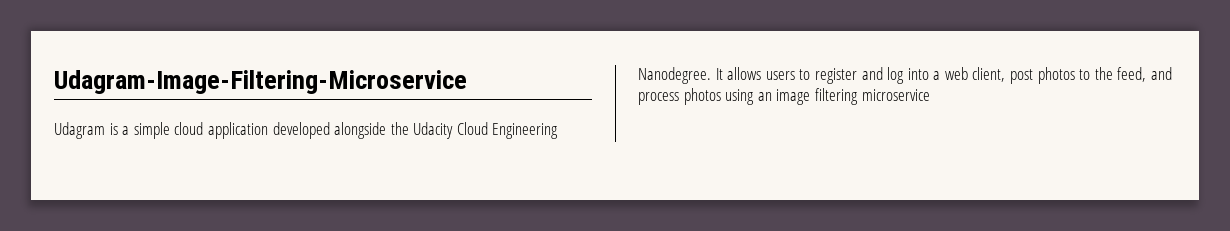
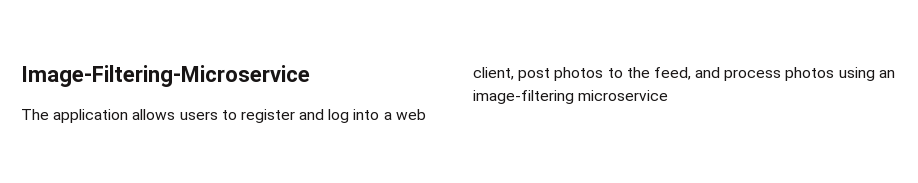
[54,70,467,94] [54,122,559,139] [638,67,723,84] Udagram-Image-Filtering-Microservice // Udagram is a simple cloud application developed alongside the Udacity Cloud Engineering Nanodegree. It -> [21,65,310,87] [21,109,129,123] Image-Filtering-Microservice // The application
[776,88,858,105] image filtering -> [473,90,574,104] image-filtering

